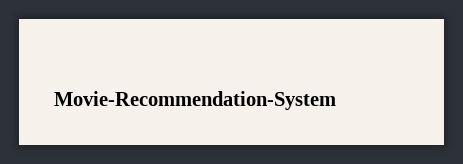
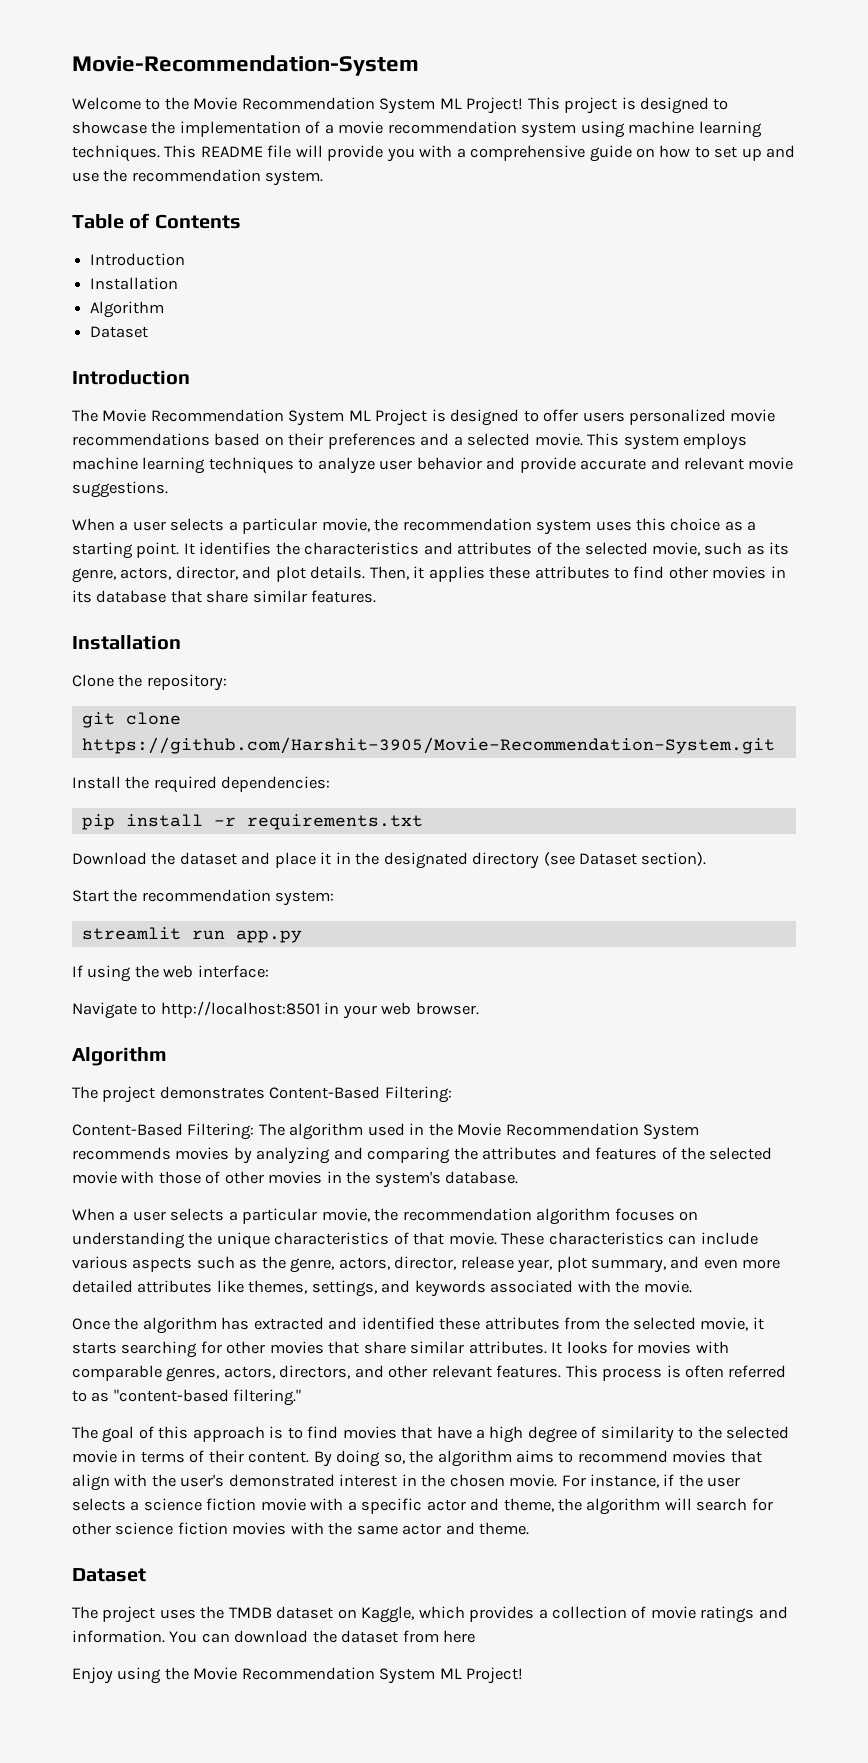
(336, 100) none -> [72,97,729,114] [72,121,762,138] [72,145,796,162] [72,169,324,186] [72,213,241,229] [90,253,186,266] [90,277,179,290] [90,301,165,318] [90,326,149,338] [72,370,190,385] [72,409,776,426] [72,433,748,450] [72,457,794,474] [72,481,168,498] [72,518,757,535] [72,542,790,559] [72,566,786,583] [72,590,377,603] [72,635,181,650] [72,674,227,691] [81,712,181,728] [81,737,775,754] [72,776,331,793] [81,814,423,830] [72,852,707,869] [72,889,335,906] [81,927,302,943] [72,965,269,982] [72,1001,479,1019] [72,1047,167,1066] [72,1086,452,1103] [72,1123,700,1140] [72,1147,773,1164] [72,1171,519,1188] [72,1208,699,1225] [72,1232,758,1249] [72,1256,781,1273] [72,1280,692,1297] [72,1317,764,1334] [72,1341,729,1358] [72,1365,787,1382] [72,1389,302,1406] [72,1426,790,1443] [72,1450,762,1467] [72,1474,741,1491] [72,1498,773,1515] [72,1522,530,1535] [72,1568,146,1582] [72,1606,788,1623] [72,1630,476,1643] [72,1667,524,1684] // Welcome to the Movie Recommendation System ML Project! This project is designed to showcase the implementation of a movie recommendation system using machine learning techniques. This README file will provide you with a comprehensive guide on how to set up and use the recommendation system. // Table of Contents // Introduction // Installation // Algorithm // Dataset // Introduction // The Movie Recommendation System ML Project is designed to offer users personalized movie recommendations based on their preferences and a selected movie. This system employs machine learning techniques to analyze user behavior and provide accurate and relevant movie suggestions. // When a user selects a particular movie, the recommendation system uses this choice as a starting point. It identifies the characteristics and attributes of the selected movie, such as its genre, actors, director, and plot details. Then, it applies these attributes to find other movies in its database that share similar features. // Installation // Clone the repository: // git clone https://github.com/Harshit-3905/Movie-Recommendation-System.git // Install the required dependencies: // pip install -r requirements.txt // Download the dataset and place it in the designated directory (see Dataset section). // Start the recommendation system: // streamlit run app.py // If using the web interface: // Navigate to http://localhost:8501 in your web browser. // Algorithm // The project demonstrates Content-Based Filtering: // Content-Based Filtering: The algorithm used in the Movie Recommendation System recommends movies by analyzing and comparing the attributes and features of the selected movie with those of other movies in the system's database. // When a user selects a particular movie, the recommendation algorithm focuses on understanding the unique characteristics of that movie. These characteristics can include various aspects such as the genre, actors, director, release year, plot summary, and even more detailed attributes like themes, settings, and keywords associated with the movie. // Once the algorithm has extracted and identified these attributes from the selected movie, it starts searching for other movies that share similar attributes. It looks for movies with comparable genres, actors, directors, and other relevant features. This process is often referred to as "content-based filtering." // The goal of this approach is to find movies that have a high degree of similarity to the selected movie in terms of their content. By doing so, the algorithm aims to recommend movies that align with the user's demonstrated interest in the chosen movie. For instance, if the user selects a science fiction movie with a specific actor and theme, the algorithm will search for other science fiction movies with the same actor and theme. // Dataset // The project uses the TMDB dataset on Kaggle, which provides a collection of movie ratings and information. You can download the dataset from here // Enjoy using the Movie Recommendation System ML Project!

